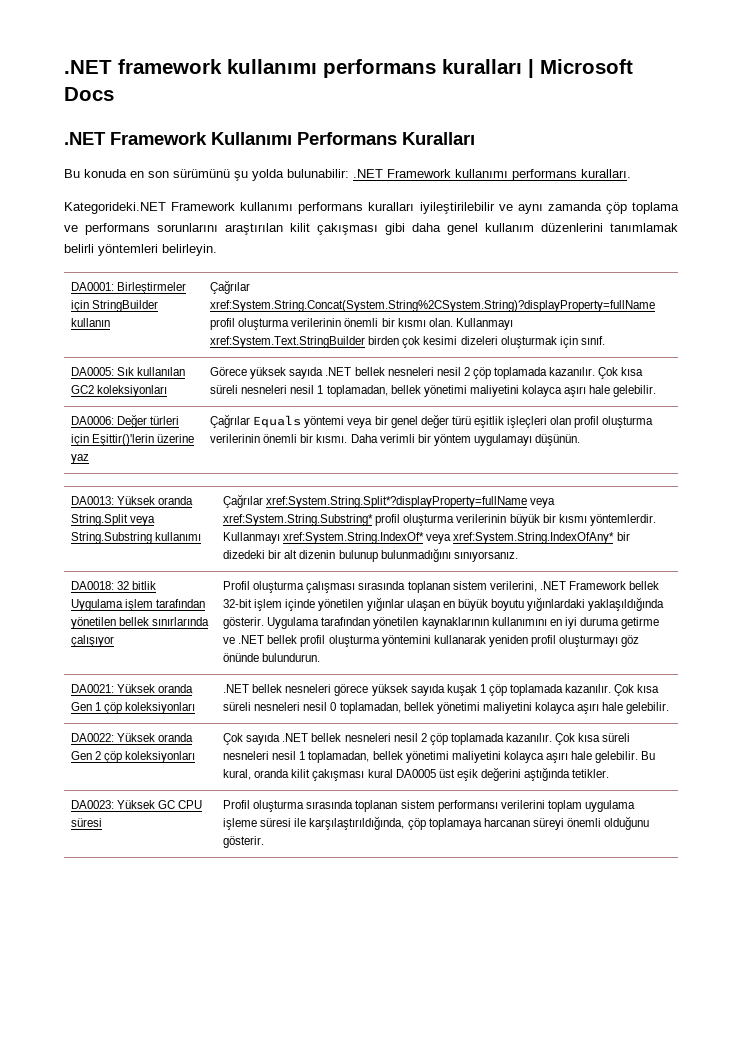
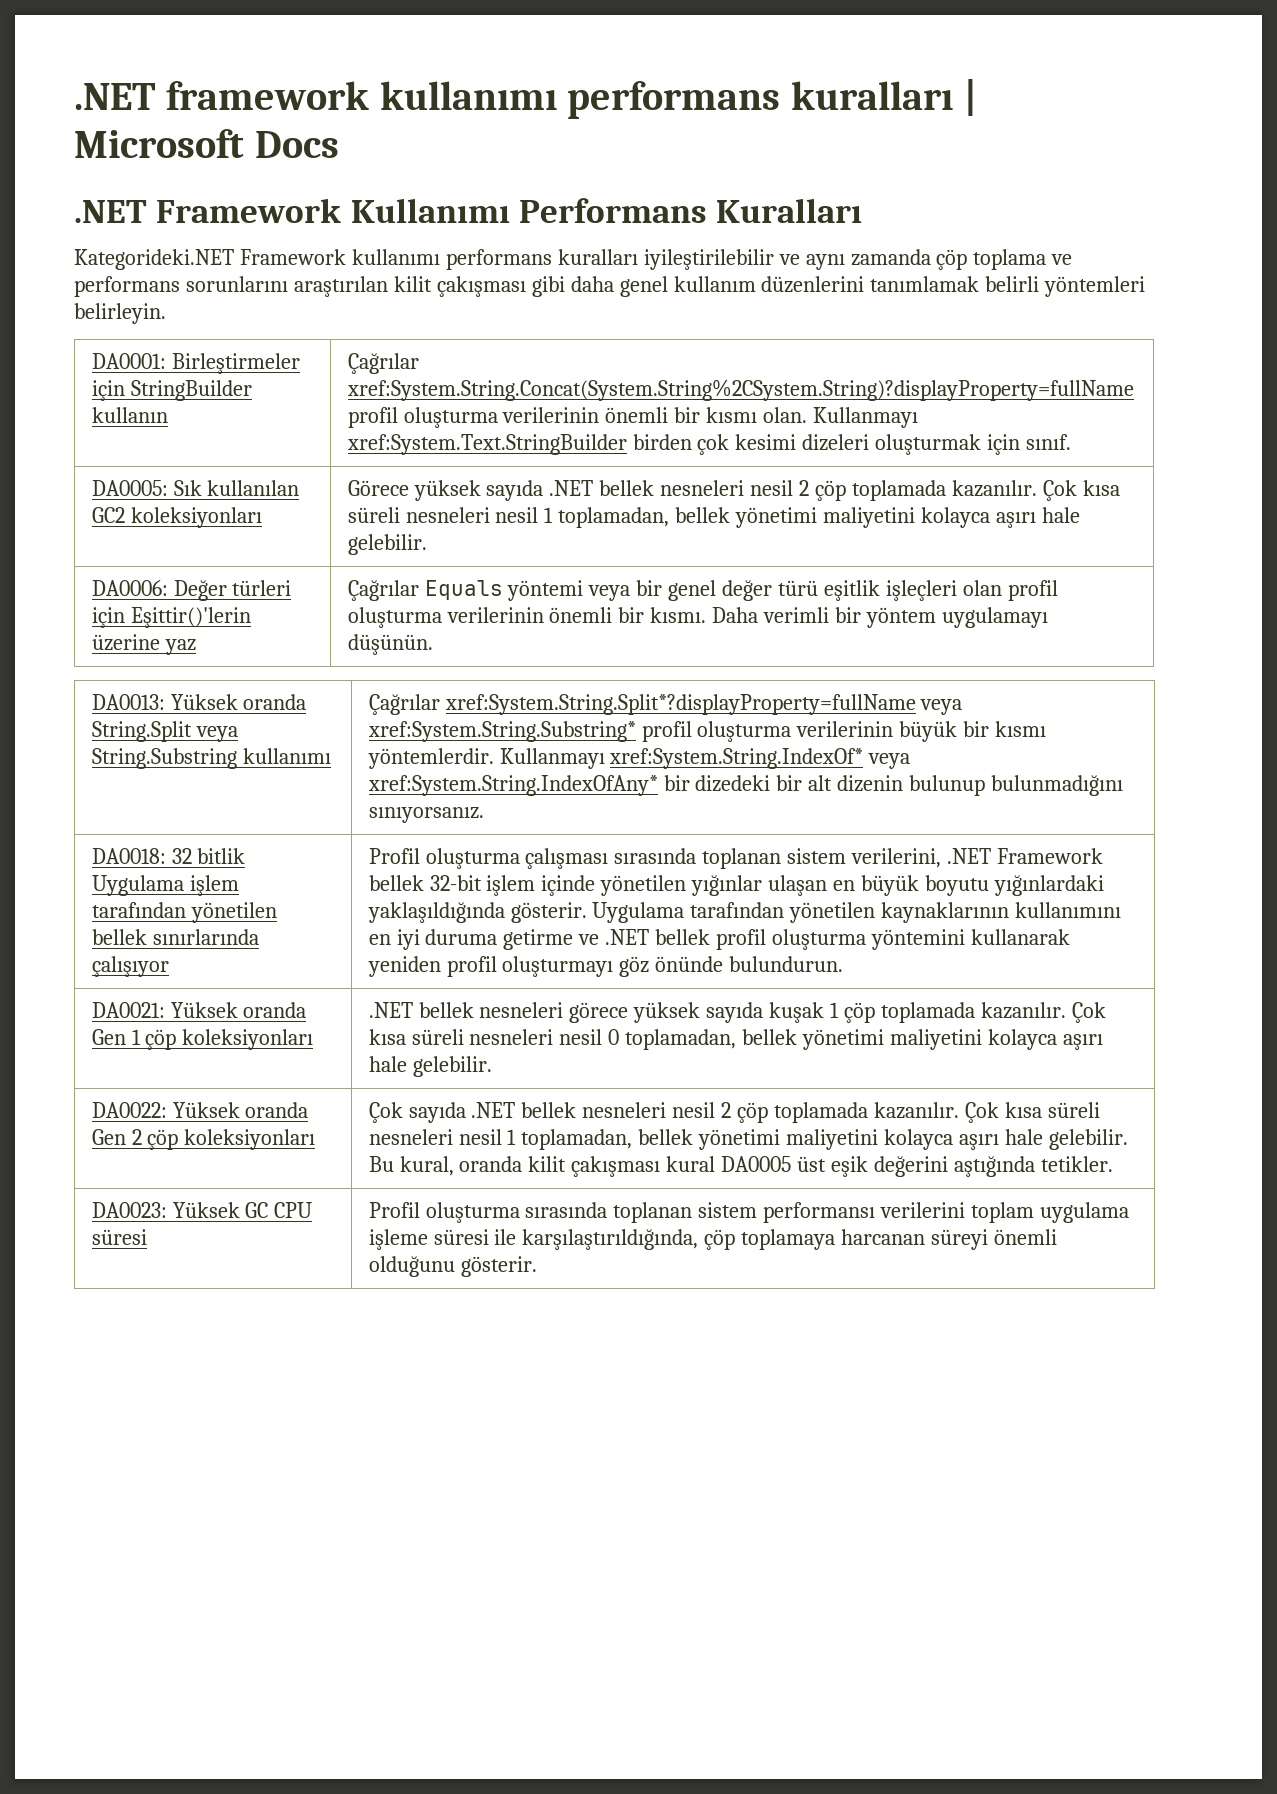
[64,169,631,181] // Bu konuda en son sürümünü şu yolda bulunabilir: .NET Framework kullanımı performans kuralları. -> (863, 210) none

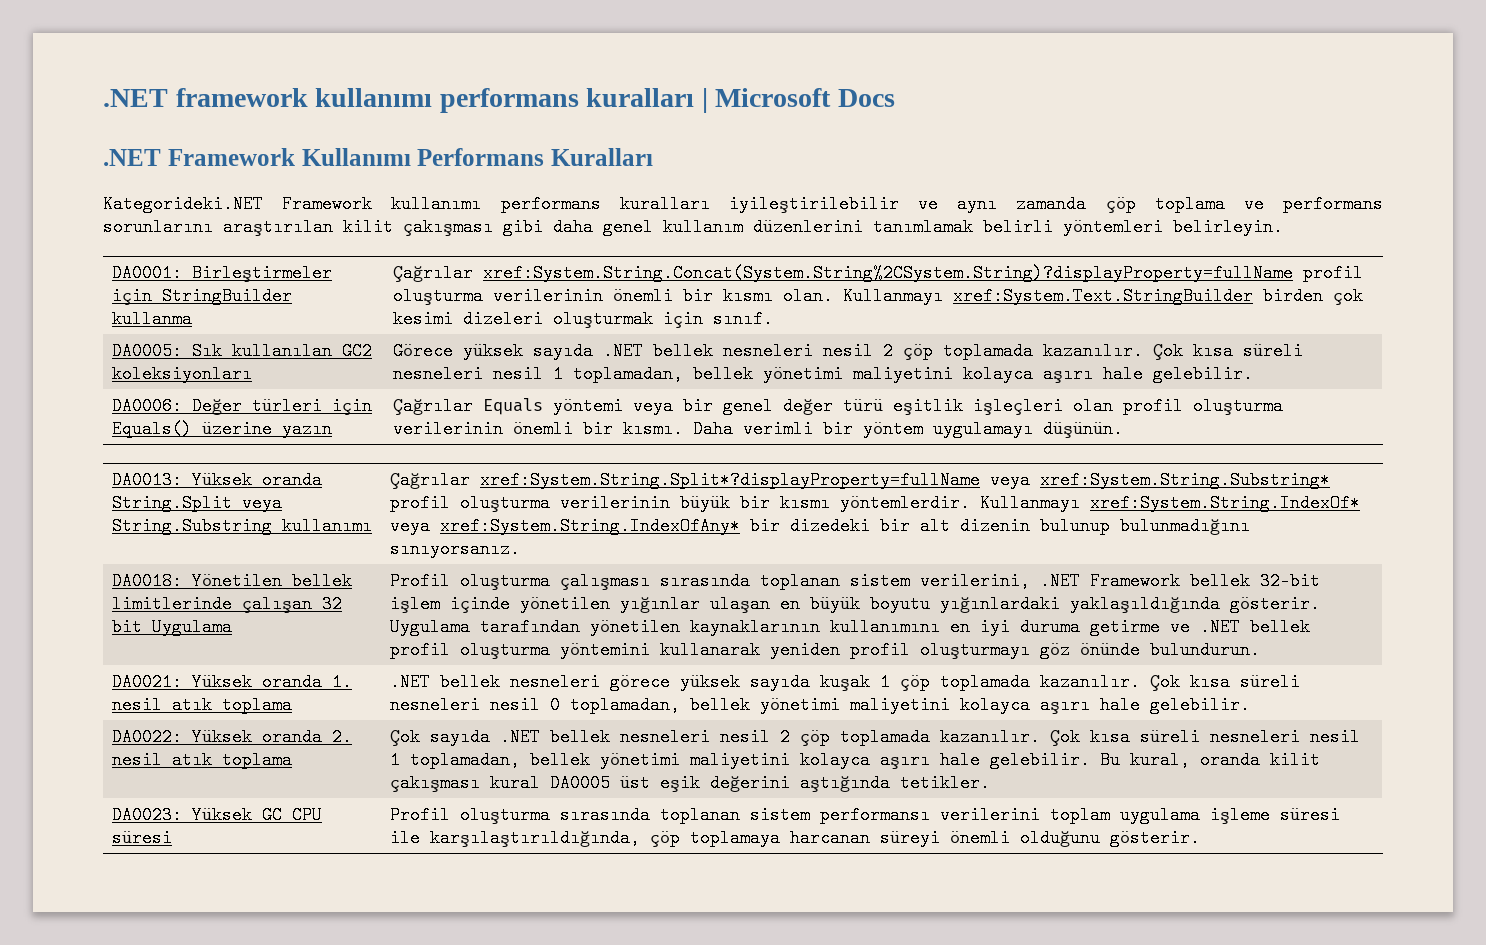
[91,407,168,423] kullanın -> [112,310,193,328] kullanma
[130,607,251,628] [91,634,196,655] Eşittir()'lerin üzerine yaz -> [112,420,333,438] Equals() üzerine yazın
[171,848,246,864] [91,875,239,896] [91,902,277,923] [91,929,259,945] [91,956,169,977] 32 bitlik Uygulama işlem tarafından yönetilen bellek sınırlarında çalışıyor -> [192,572,353,590] [112,595,343,613] [112,618,233,636] Yönetilen bellek limitlerinde çalışan 32 bit Uygulama
[91,1029,314,1050] Gen 1 çöp koleksiyonları -> [332,673,353,691] [112,696,293,714] 1. nesil atık toplama
[91,1129,316,1150] Gen 2 çöp koleksiyonları -> [332,728,353,746] [112,751,293,769] 2. nesil atık toplama

